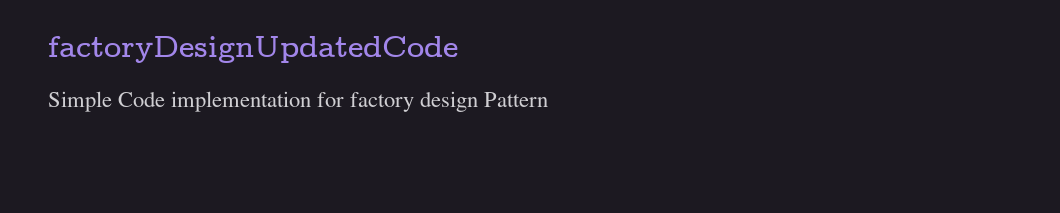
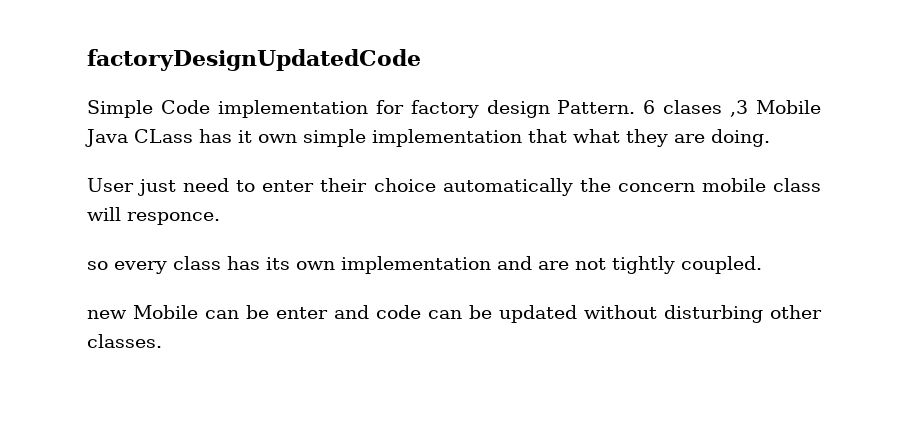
[484,92,549,107] Pattern -> [557,100,821,117] [85,129,770,147] [87,178,822,196] [87,207,220,225] [87,256,762,274] [87,305,822,323] [87,334,162,348] Pattern. 6 clases ,3 Mobile Java CLass has it own simple implementation that what they are doing. // User just need to enter their choice automatically the concern mobile class will responce. // so every class has its own implementation and are not tightly coupled. // new Mobile can be enter and code can be updated without disturbing other classes.

